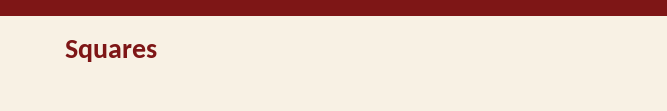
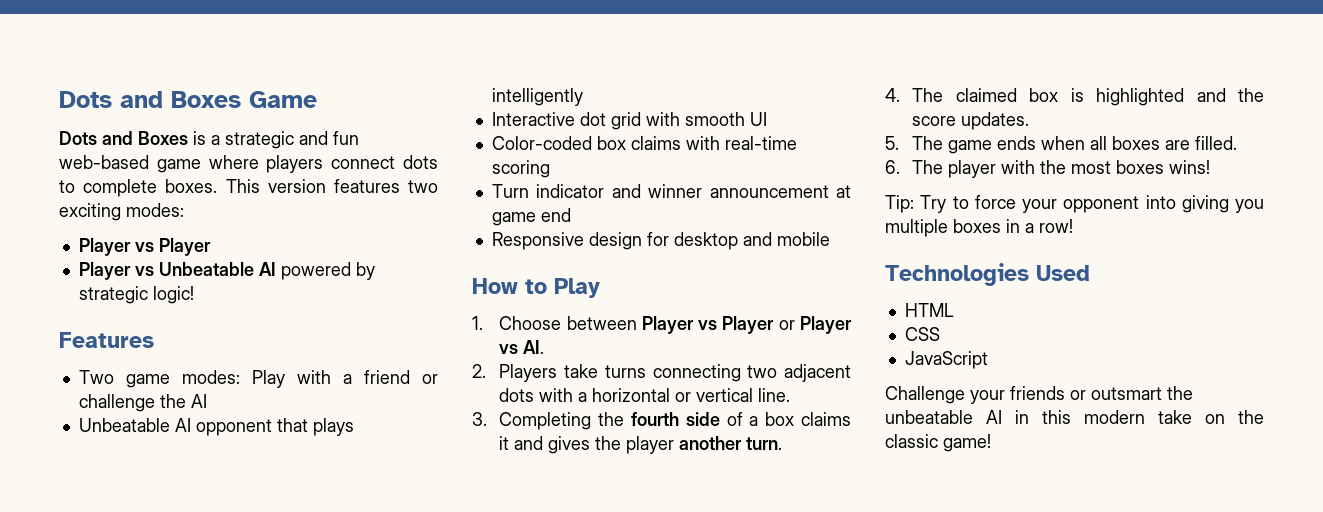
[65,40,157,62] Squares -> [59,91,317,108] [59,131,359,149] [59,155,439,173] [59,179,438,197] [59,203,184,221] [78,238,211,256] [78,262,375,280] [78,286,194,304] [59,332,154,348] [78,370,438,388] [78,394,207,412] [78,418,354,436] [491,88,583,106] [491,112,767,130] [491,136,797,150] [491,160,550,178] [491,184,851,198] [491,208,571,226] [491,232,830,250] [472,278,600,298] [472,316,852,334] [499,340,545,354] [472,364,851,382] [499,388,791,402] [472,412,852,430] [499,436,783,454] [885,88,1264,106] [912,112,1030,130] [885,136,1238,154] [885,160,1211,178] [885,195,1264,213] [885,219,1073,237] [885,263,1090,286] [904,303,954,317] [904,327,940,341] [904,351,988,369] [885,386,1193,404] [885,410,1264,424] [885,434,991,452] Dots and Boxes Game // Dots and Boxes is a strategic and fun web-based game where players connect dots to complete boxes. This version features two exciting modes: // Player vs Player // Player vs Unbeatable AI powered by strategic logic! // Features // Two game modes: Play with a friend or challenge the AI // Unbeatable AI opponent that plays intelligently // Interactive dot grid with smooth UI // Color-coded box claims with real-time scoring // Turn indicator and winner announcement at game end // Responsive design for desktop and mobile // How to Play // 1. Choose between Player vs Player or Player vs AI. // 2. Players take turns connecting two adjacent dots with a horizontal or vertical line. // 3. Completing the fourth side of a box claims it and gives the player another turn. // 4. The claimed box is highlighted and the score updates. // 5. The game ends when all boxes are filled. // 6. The player with the most boxes wins! // Tip: Try to force your opponent into giving you multiple boxes in a row! // Technologies Used // HTML // CSS // JavaScript // Challenge your friends or outsmart the unbeatable AI in this modern take on the classic game!

